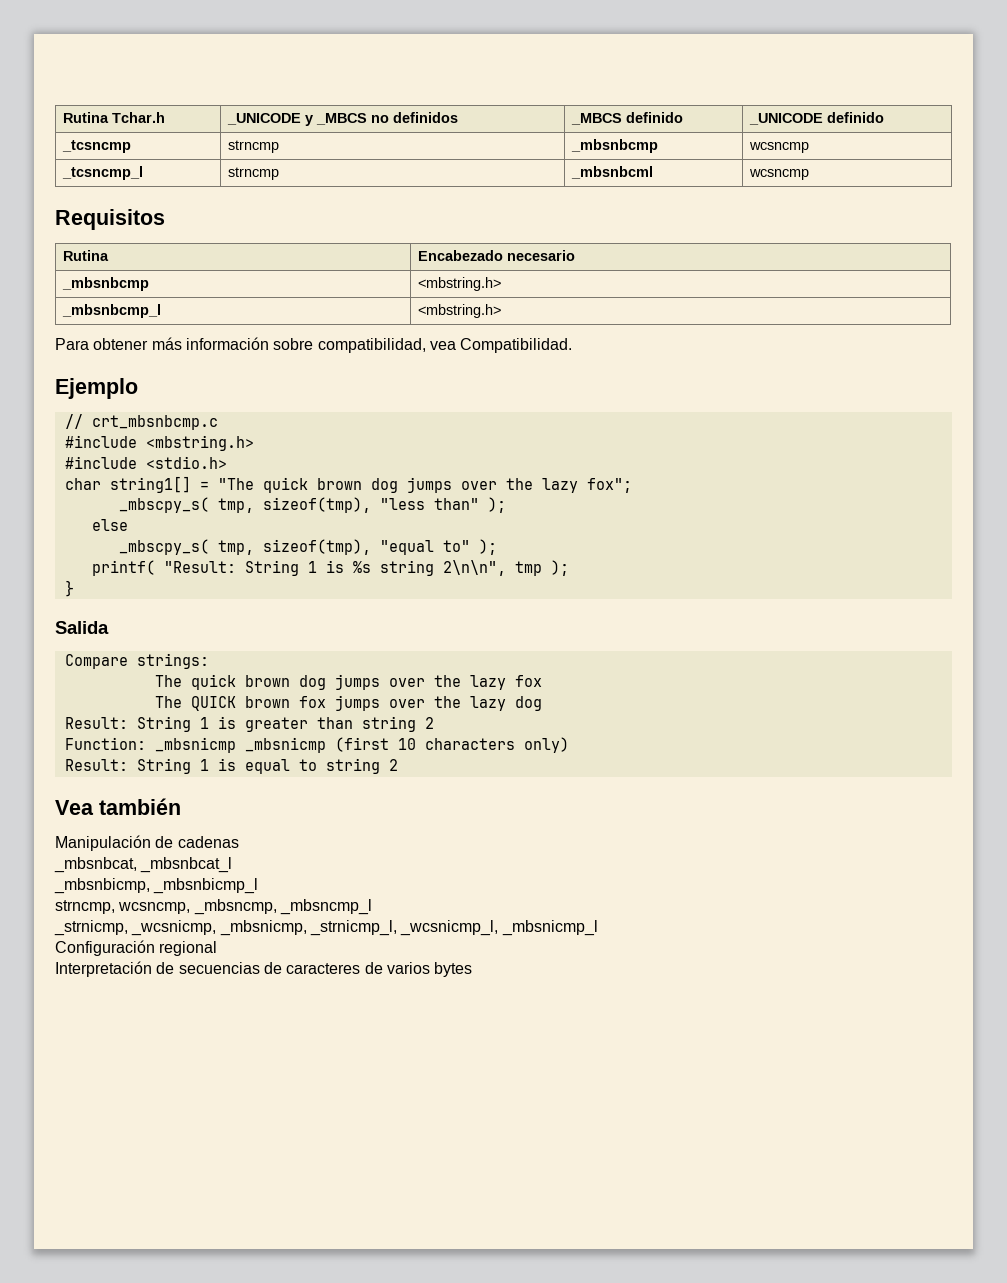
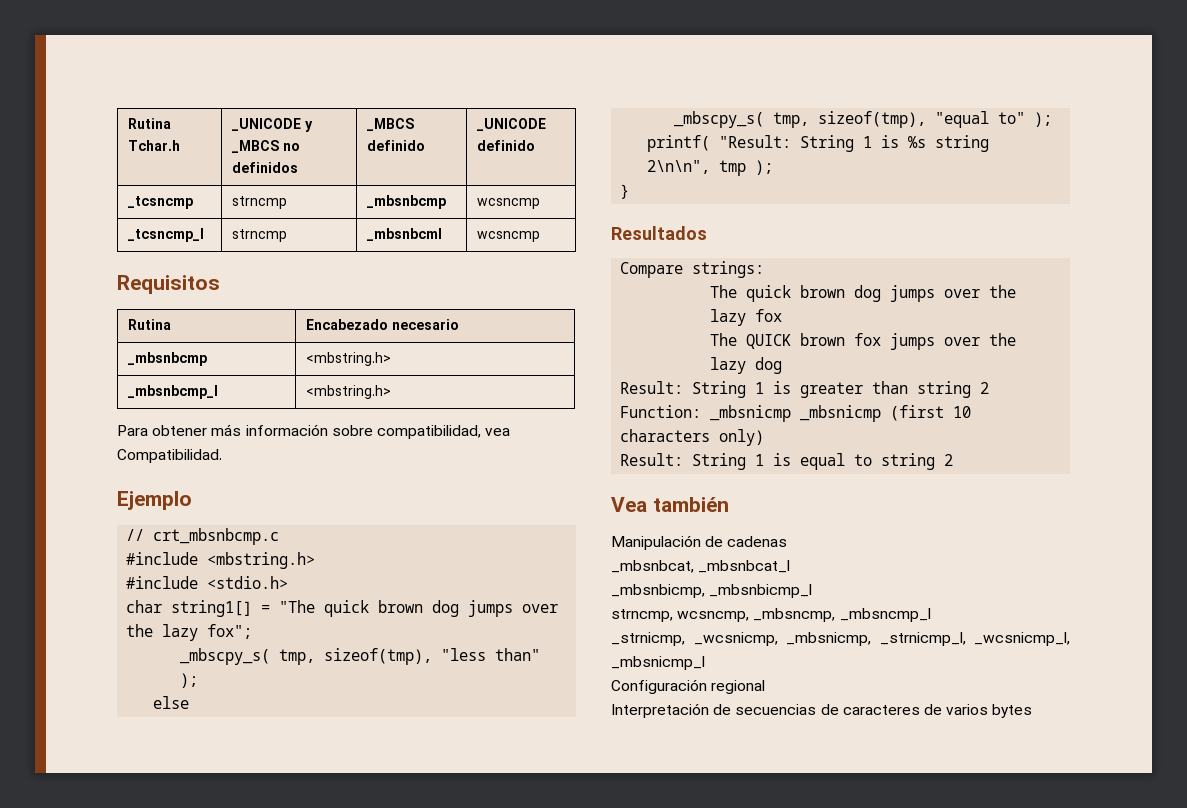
[55,621,109,634] Salida -> [611,226,707,240] Resultados

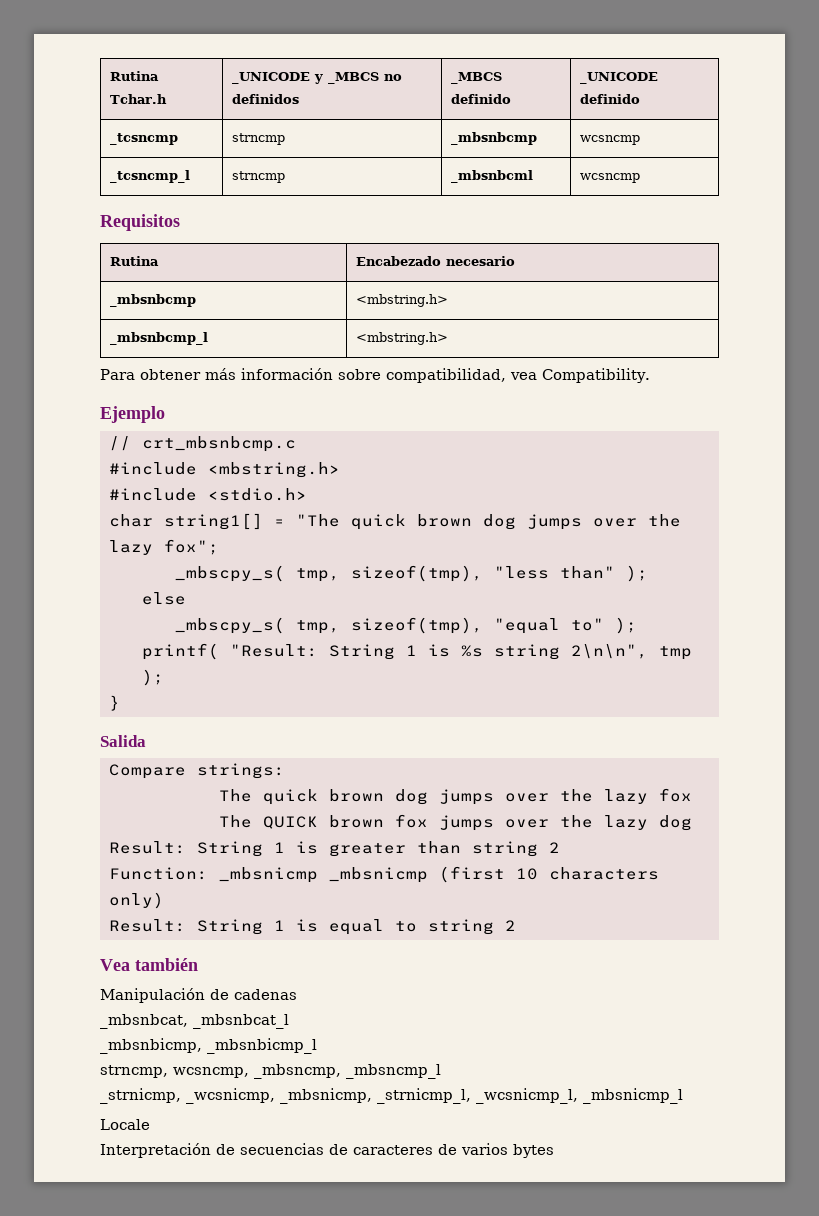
[117,449,222,463] Compatibilidad. -> [542,368,650,383] Compatibility.
[611,226,707,240] Resultados -> [100,735,146,747] Salida
[611,679,766,694] Configuración regional -> [100,1119,150,1130] Locale

